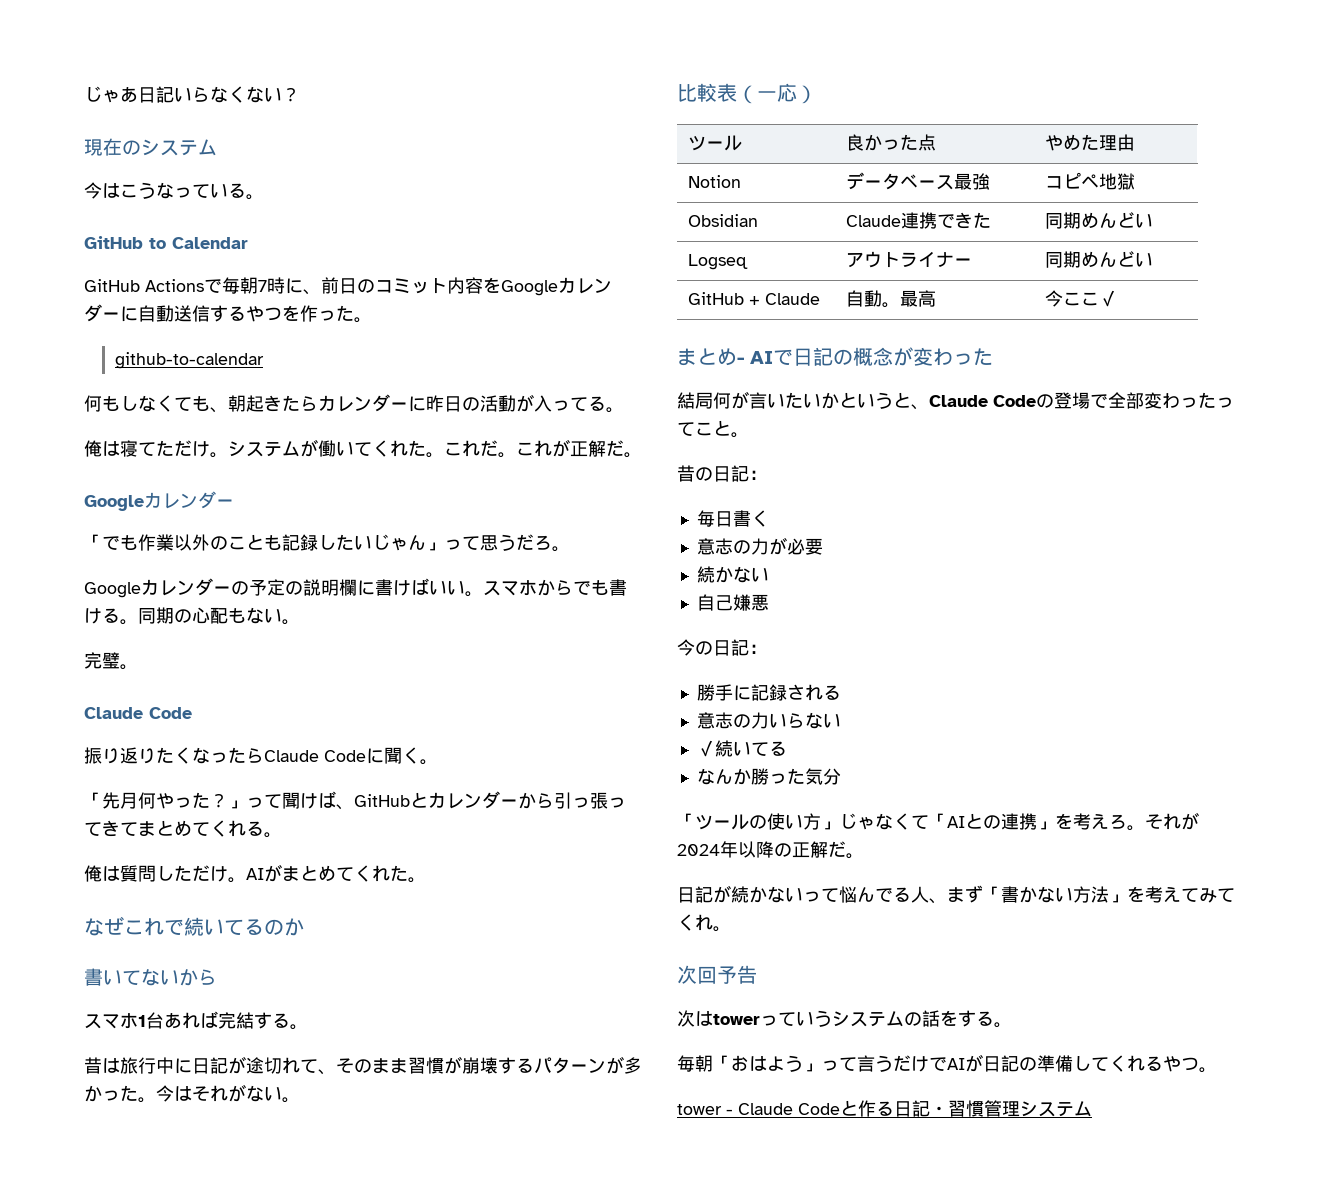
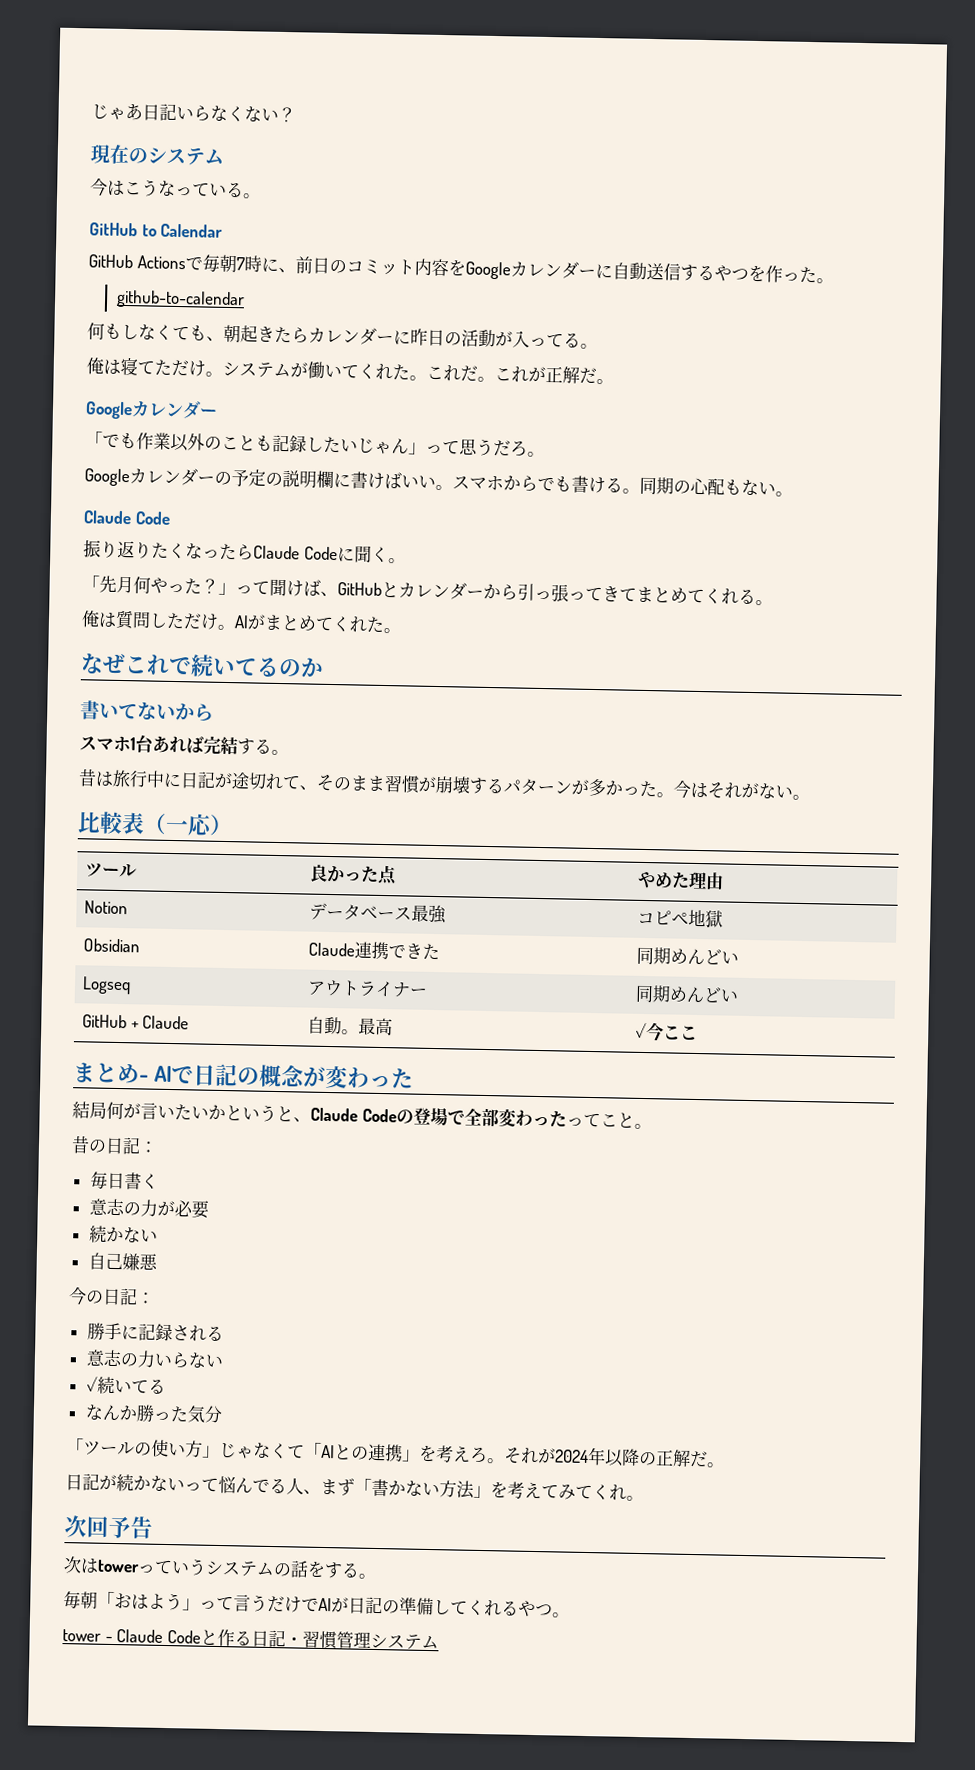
[84,652,138,670] // 完璧。 -> (793, 494) none
(937, 298) none -> [635,1022,648,1039] ✓
[1099,290,1118,307] ✓ -> (699, 1033) none

